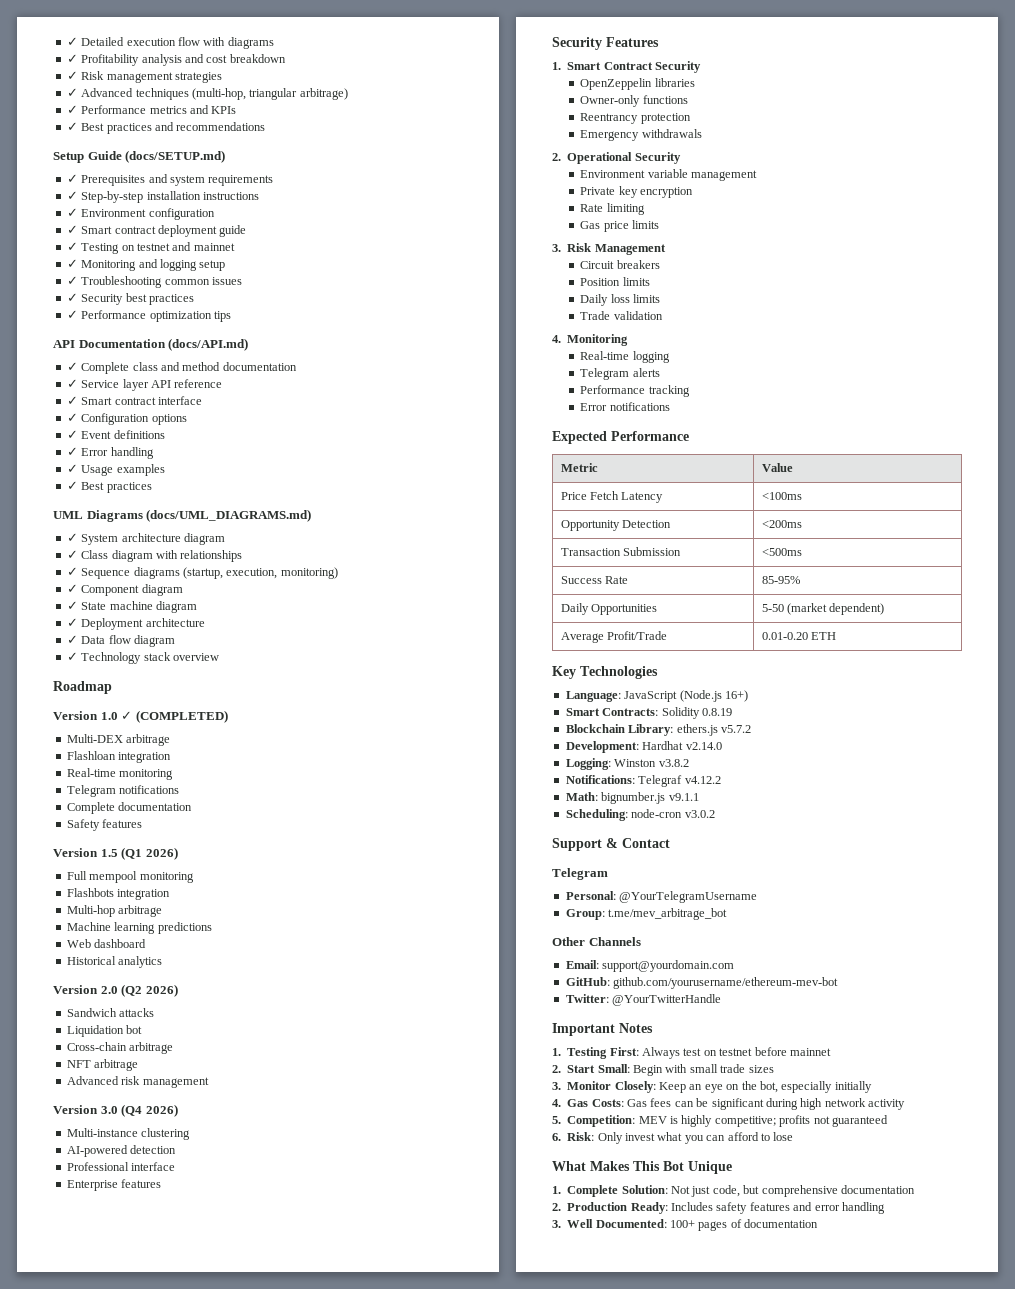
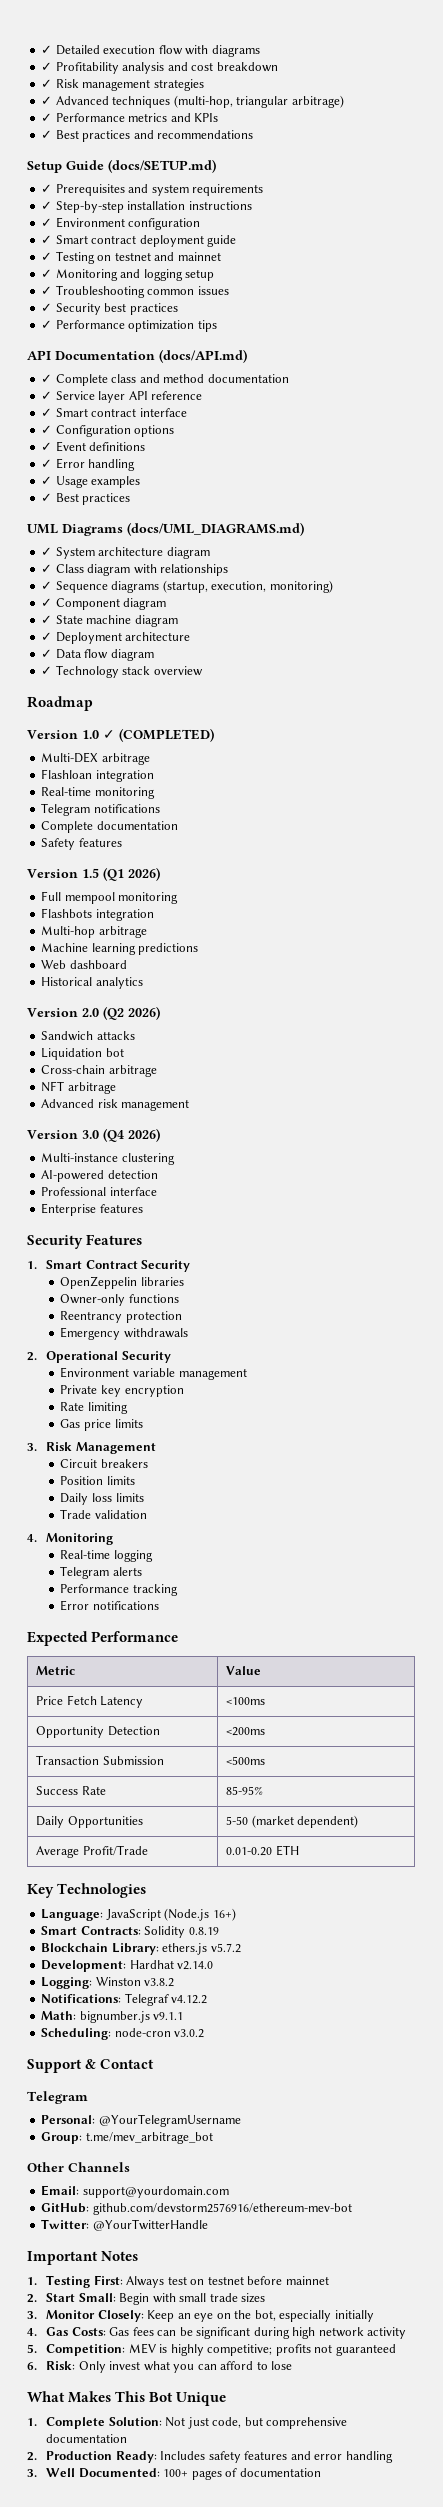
[613,977,839,989] github.com/yourusername/ethereum-mev-bot -> [92,2203,352,2215] github.com/devstorm2576916/ethereum-mev-bot

